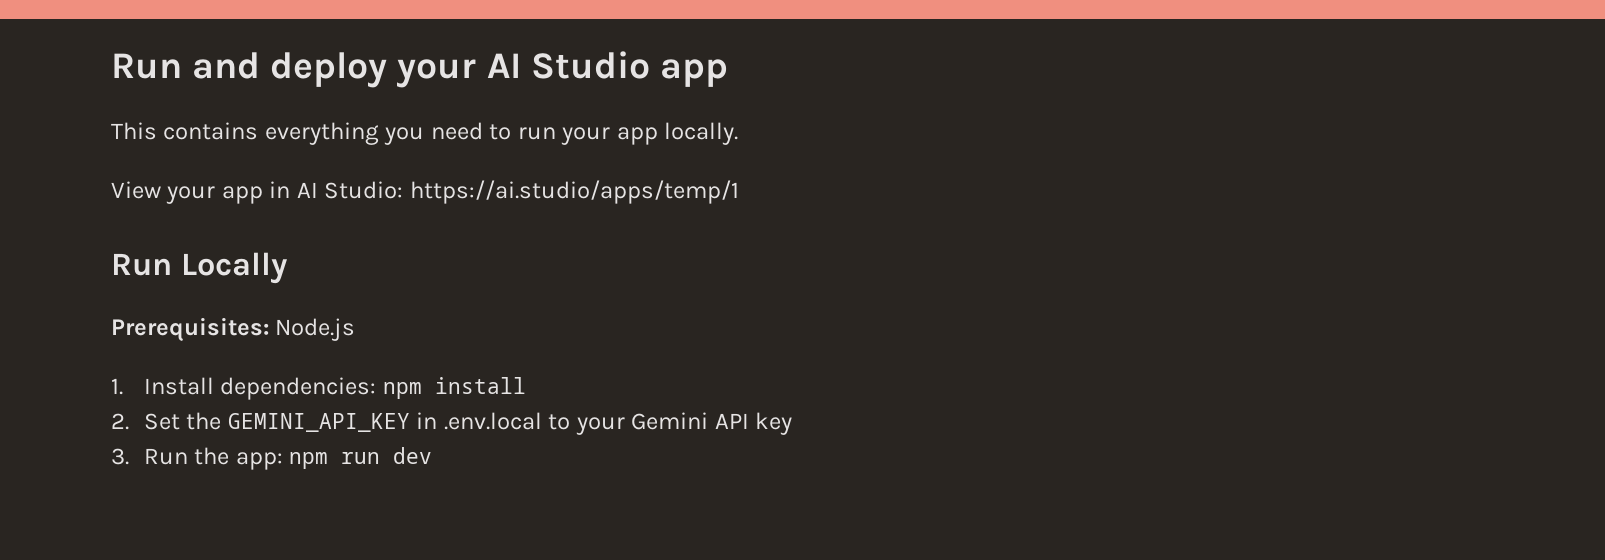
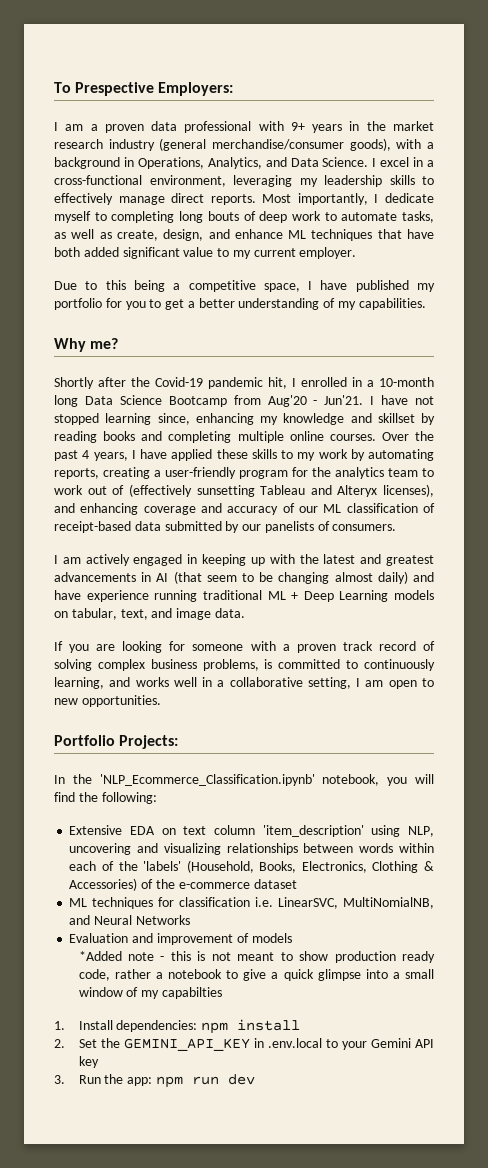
[111,51,728,88] [111,122,739,145] [111,180,739,204] [111,252,287,284] [111,317,356,342] Run and deploy your AI Studio app // This contains everything you need to run your app locally. // View your app in AI Studio: https://ai.studio/apps/temp/1 // Run Locally // Prerequisites: Node.js -> [54,82,234,96] [54,121,434,133] [54,138,435,151] [54,157,434,169] [54,175,434,187] [54,193,434,205] [54,211,434,223] [54,229,435,241] [54,247,357,259] [54,280,436,292] [54,298,426,310] [54,338,119,352] [54,377,434,389] [54,395,434,407] [54,413,435,425] [54,431,434,443] [54,449,434,461] [54,467,434,479] [54,484,434,497] [54,503,435,515] [54,521,397,533] [54,554,434,566] [54,571,434,584] [54,590,434,602] [54,608,245,620] [54,641,435,653] [54,659,435,671] [54,677,434,689] [54,695,161,707] [54,735,179,749] [54,774,435,786] [54,792,157,804] [69,825,434,837] [69,843,434,855] [69,860,434,873] [69,878,297,891] [69,897,435,909] [69,915,190,925] [69,933,292,945] [78,951,435,963] [78,969,435,981] [78,987,222,999] To Prespective Employers: // I am a proven data professional with 9+ years in the market research industry (general merchandise/consumer goods), with a background in Operations, Analytics, and Data Science. I excel in a cross-functional environment, leveraging my leadership skills to effectively manage direct reports. Most importantly, I dedicate myself to completing long bouts of deep work to automate tasks, as well as create, design, and enhance ML techniques that have both added significant value to my current employer. // Due to this being a competitive space, I have published my portfolio for you to get a better understanding of my capabilities. // Why me? // Shortly after the Covid-19 pandemic hit, I enrolled in a 10-month long Data Science Bootcamp from Aug'20 - Jun'21. I have not stopped learning since, enhancing my knowledge and skillset by reading books and completing multiple online courses. Over the past 4 years, I have applied these skills to my work by automating reports, creating a user-friendly program for the analytics team to work out of (effectively sunsetting Tableau and Alteryx licenses), and enhancing coverage and accuracy of our ML classification of receipt-based data submitted by our panelists of consumers. // I am actively engaged in keeping up with the latest and greatest advancements in AI (that seem to be changing almost daily) and have experience running traditional ML + Deep Learning models on tabular, text, and image data. // If you are looking for someone with a proven track record of solving complex business problems, is committed to continuously learning, and works well in a collaborative setting, I am open to new opportunities. // Portfolio Projects: // In the 'NLP_Ecommerce_Classification.ipynb' notebook, you will find the following: // Extensive EDA on text column 'item_description' using NLP, uncovering and visualizing relationships between words within each of the 'labels' (Household, Books, Electronics, Clothing & Accessories) of the e-commerce dataset // ML techniques for classification i.e. LinearSVC, MultiNomialNB, and Neural Networks // Evaluation and improvement of models // *Added note - this is not meant to show production ready code, rather a notebook to give a quick glimpse into a small window of my capabilties

